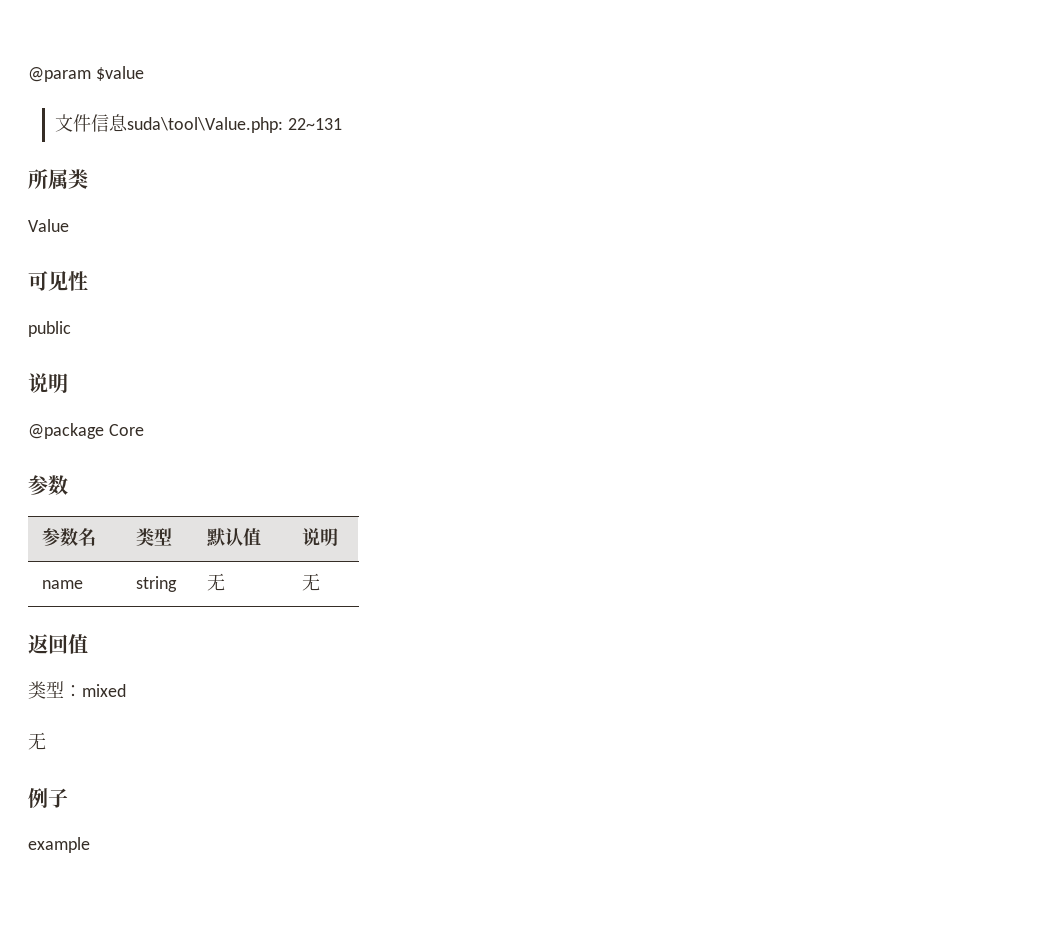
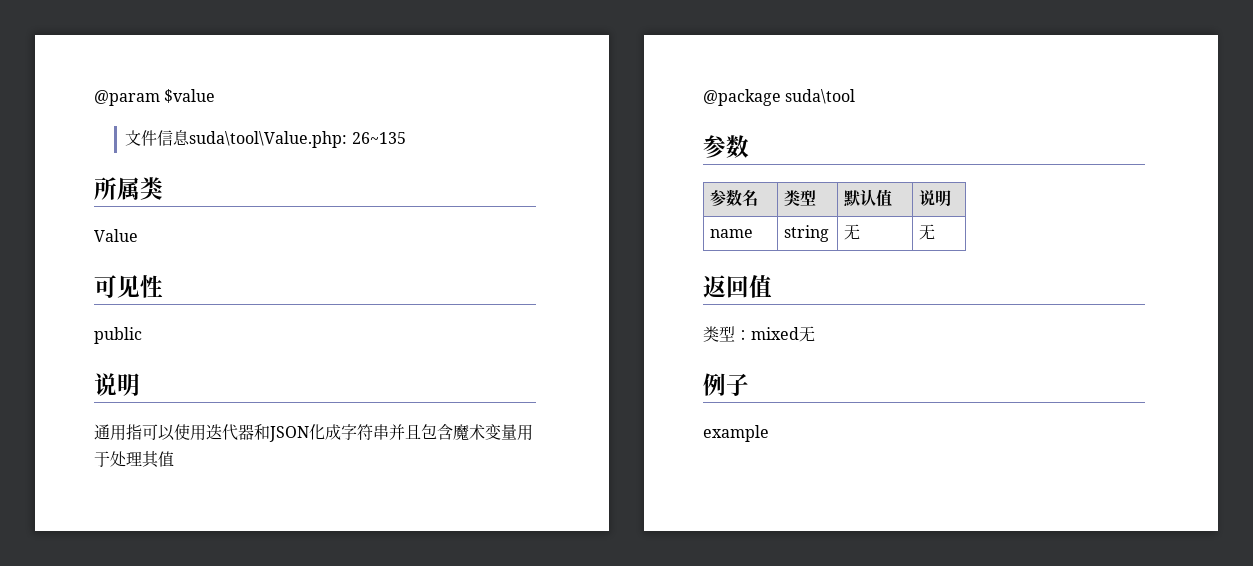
[287,118,342,130] 22~131 -> [351,132,406,144] 26~135
(68, 383) none -> [94,424,533,442] [94,451,174,468] // 通用指可以使用迭代器和JSON化成字符串并且包含魔术变量用于处理其值
[108,424,144,436] Core -> [785,89,856,104] suda\tool
(126, 690) // -> (799, 333) none

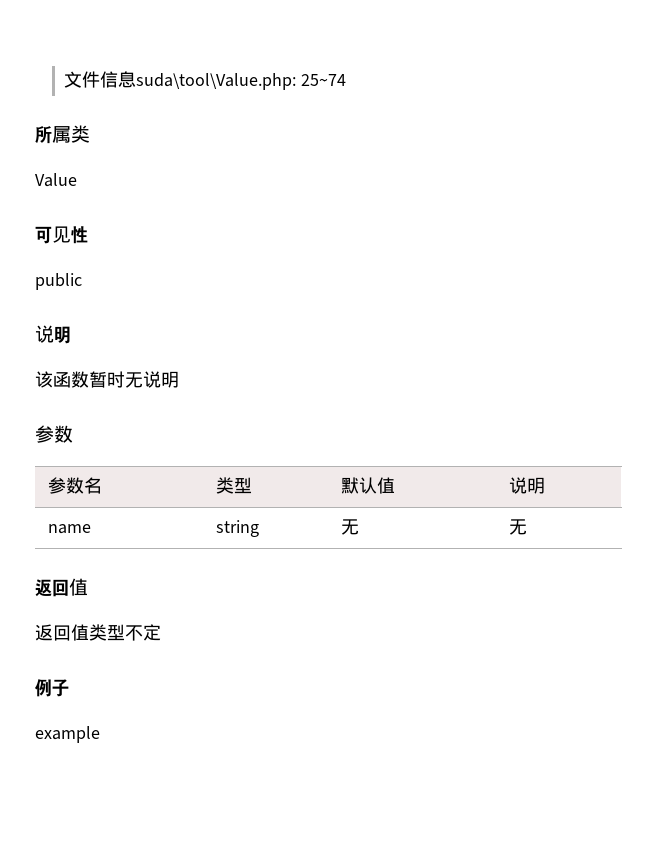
[94,89,216,106] @param $value // -> (64, 79) none
[351,132,406,144] 26~135 -> [301,74,347,86] 25~74
[94,424,533,442] [94,451,174,468] [703,89,856,106] 通用指可以使用迭代器和JSON化成字符串并且包含魔术变量用于处理其值 // @package suda\tool -> [35,371,179,388] 该函数暂时无说明
[703,326,815,342] 类型：mixed无 -> [35,624,161,641] 返回值类型不定

